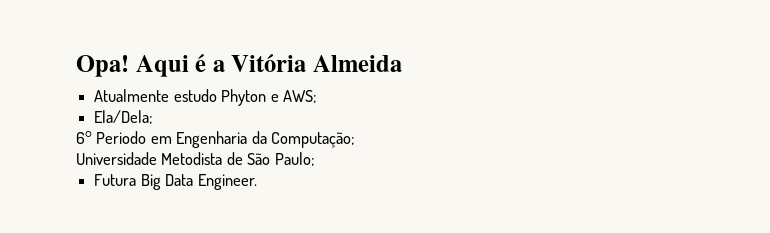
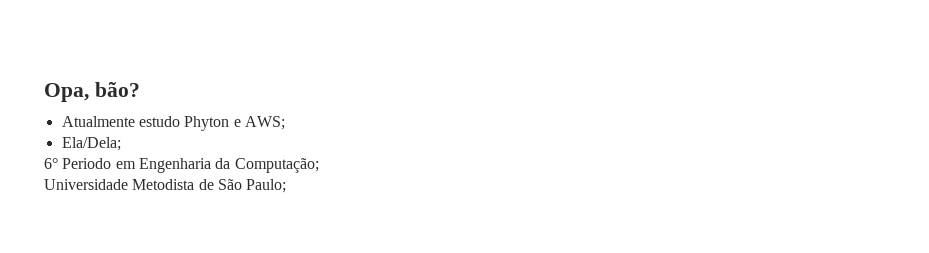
[76,54,403,77] Opa! Aqui é a Vitória Almeida -> [44,82,140,102] Opa, bão?
[94,174,258,190] // Futura Big Data Engineer. -> (287, 186) none

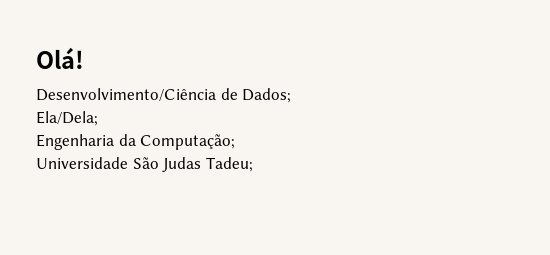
[44,82,140,102] [61,116,285,131] [61,137,121,151] [44,158,136,169] Opa, bão? // Atualmente estudo Phyton e AWS; // Ela/Dela; // 6° Periodo em -> [36,47,84,69] [36,88,292,103] [36,111,98,126] Olá! // Desenvolvimento/Ciência de Dados; // Ela/Dela; //
[132,179,287,193] Metodista de São Paulo; -> [132,157,253,172] São Judas Tadeu;

